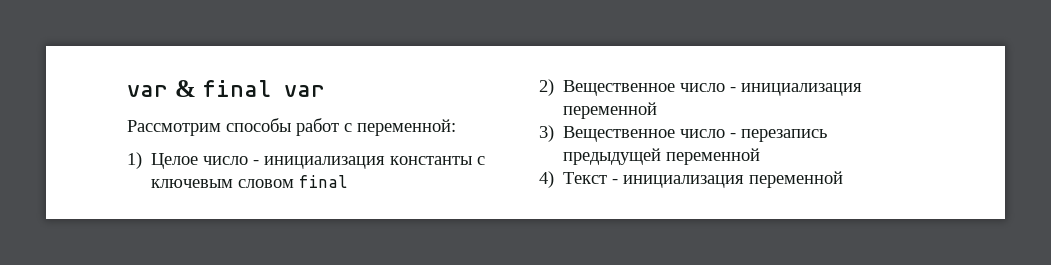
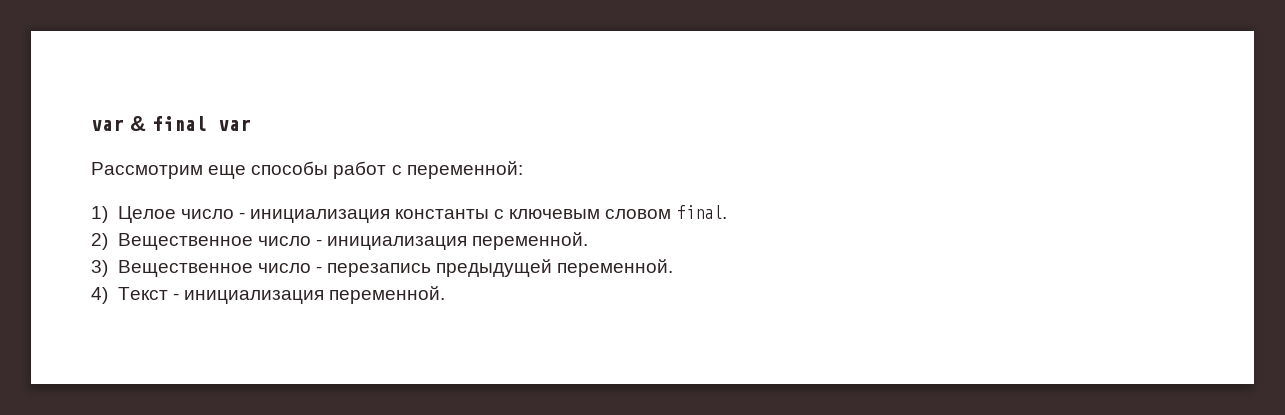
(221, 128) none -> [208,165,247,179] еще
[299,175,349,188] final -> [676,205,727,219] final.
[563,102,658,119] переменной -> [472,232,589,250] переменной.
[666,148,761,165] переменной -> [557,259,674,277] переменной.
[749,171,844,188] переменной -> [328,286,445,304] переменной.

